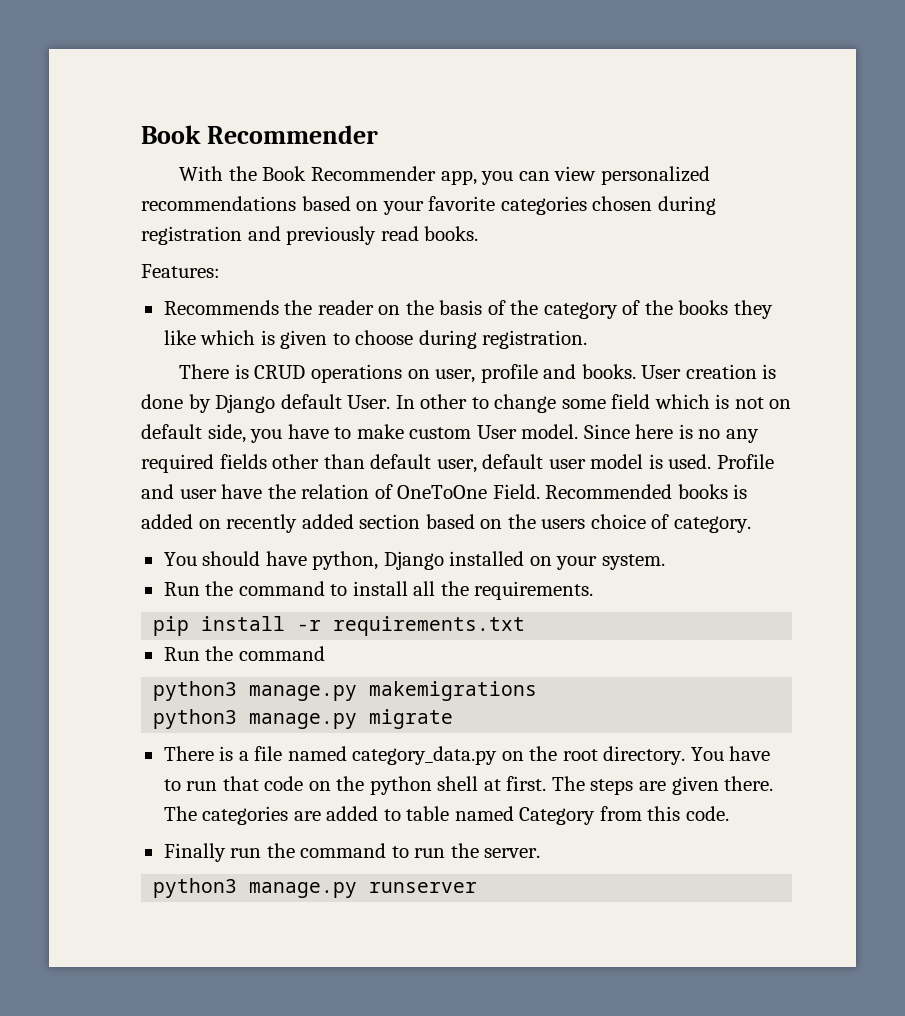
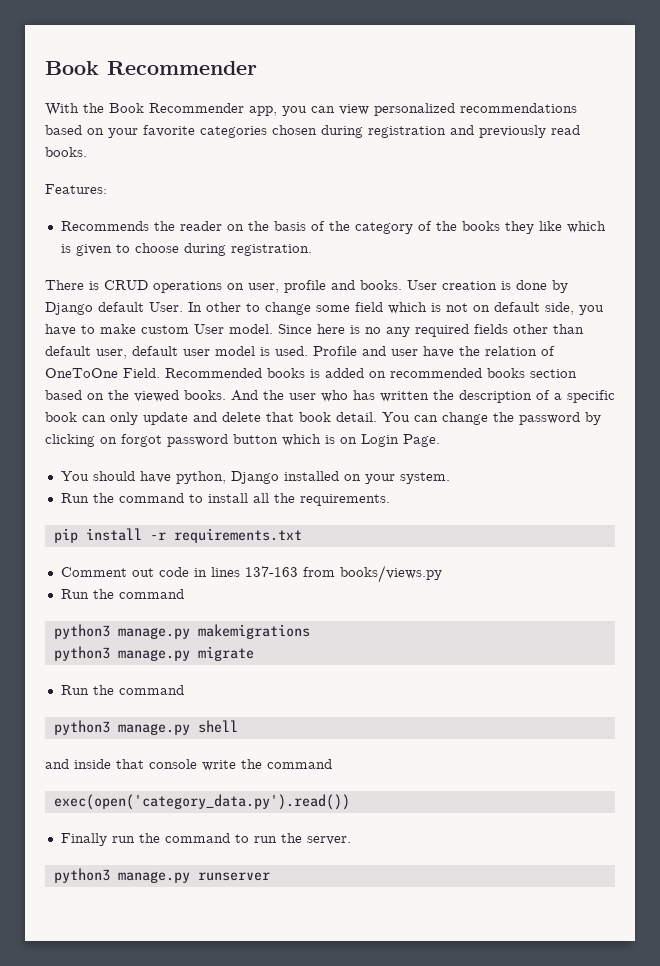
[226,514,354,533] recently added -> [390,368,525,378] recommended books
[541,514,751,533] users choice of category. -> [134,390,615,403] [45,412,601,425] [45,434,440,447] viewed books. And the user who has written the description of a specific book can only update and delete that book detail. You can change the password by clicking on forgot password button which is on Login Page.
(526, 626) none -> [60,565,442,583] // Comment out code in lines 137-163 from books/views.py
[163,746,771,765] [163,776,774,795] [163,806,729,825] There is a file named category_data.py on the root directory. You have to run that code on the python shell at first. The steps are given there. The categories are added to table named Category from this code. -> [60,685,184,695] [53,720,238,735] [45,759,332,771] [53,794,350,810] Run the command // python3 manage.py shell // and inside that console write the command // exec(open('category_data.py').read())

